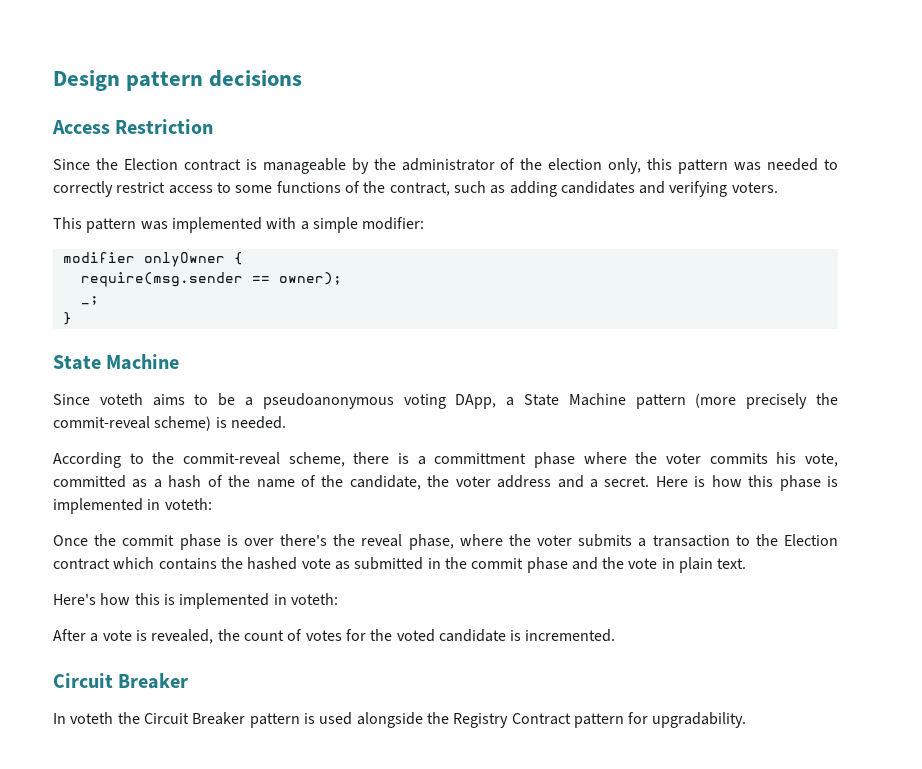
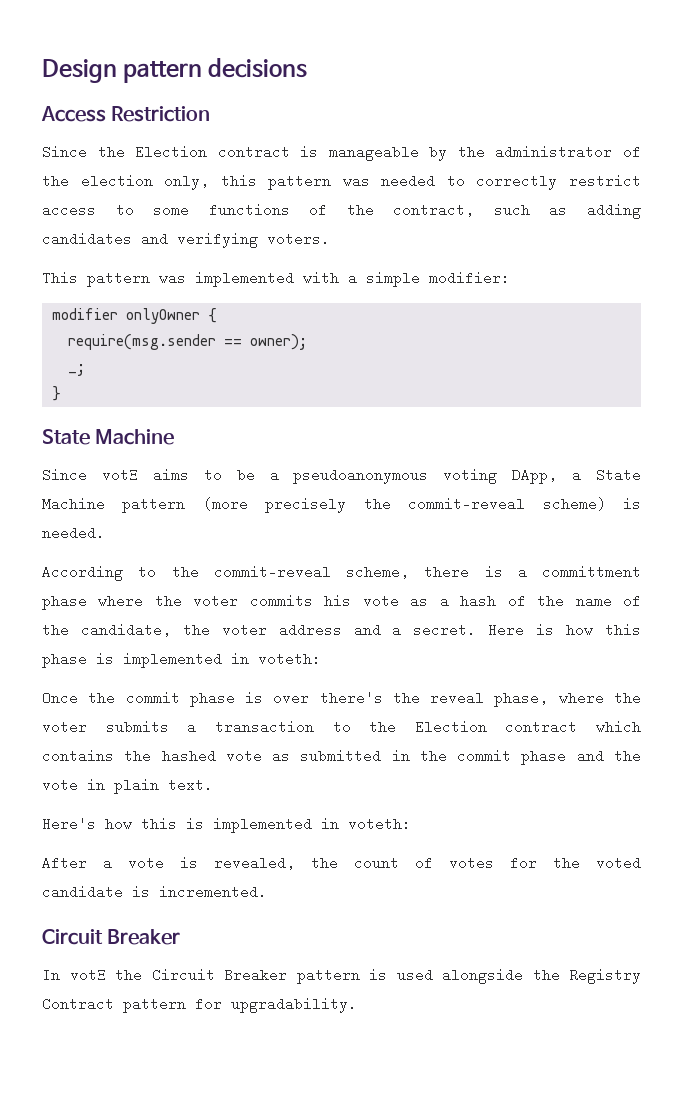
[99,393,143,405] voteth -> [101,466,138,480] votΞ
[804,453,838,467] [53,475,126,488] vote, committed -> [362,594,399,608] vote
[70,712,114,724] voteth -> [69,966,106,980] votΞ

